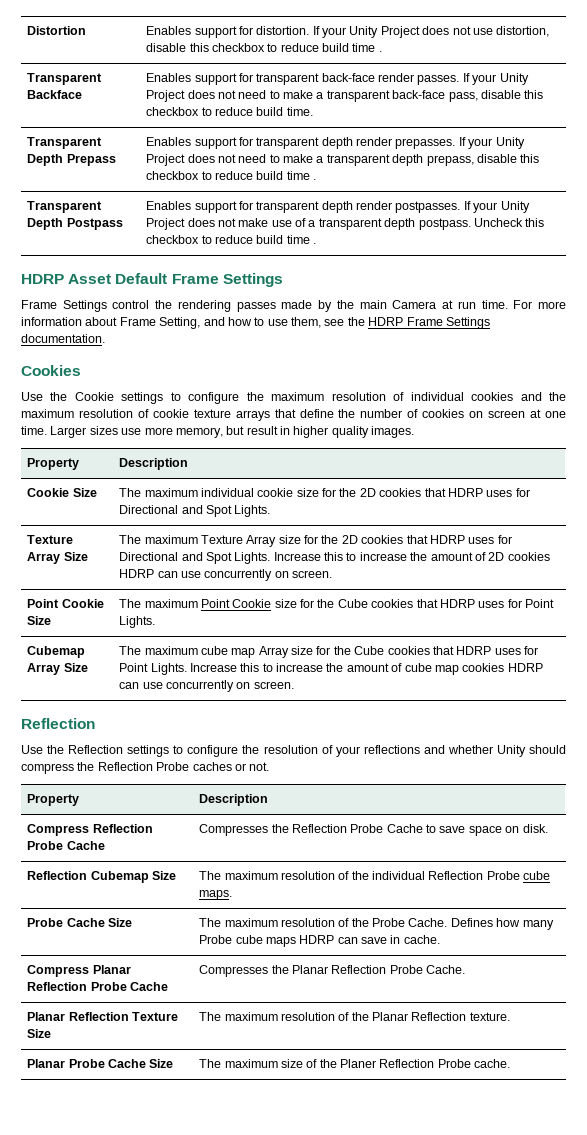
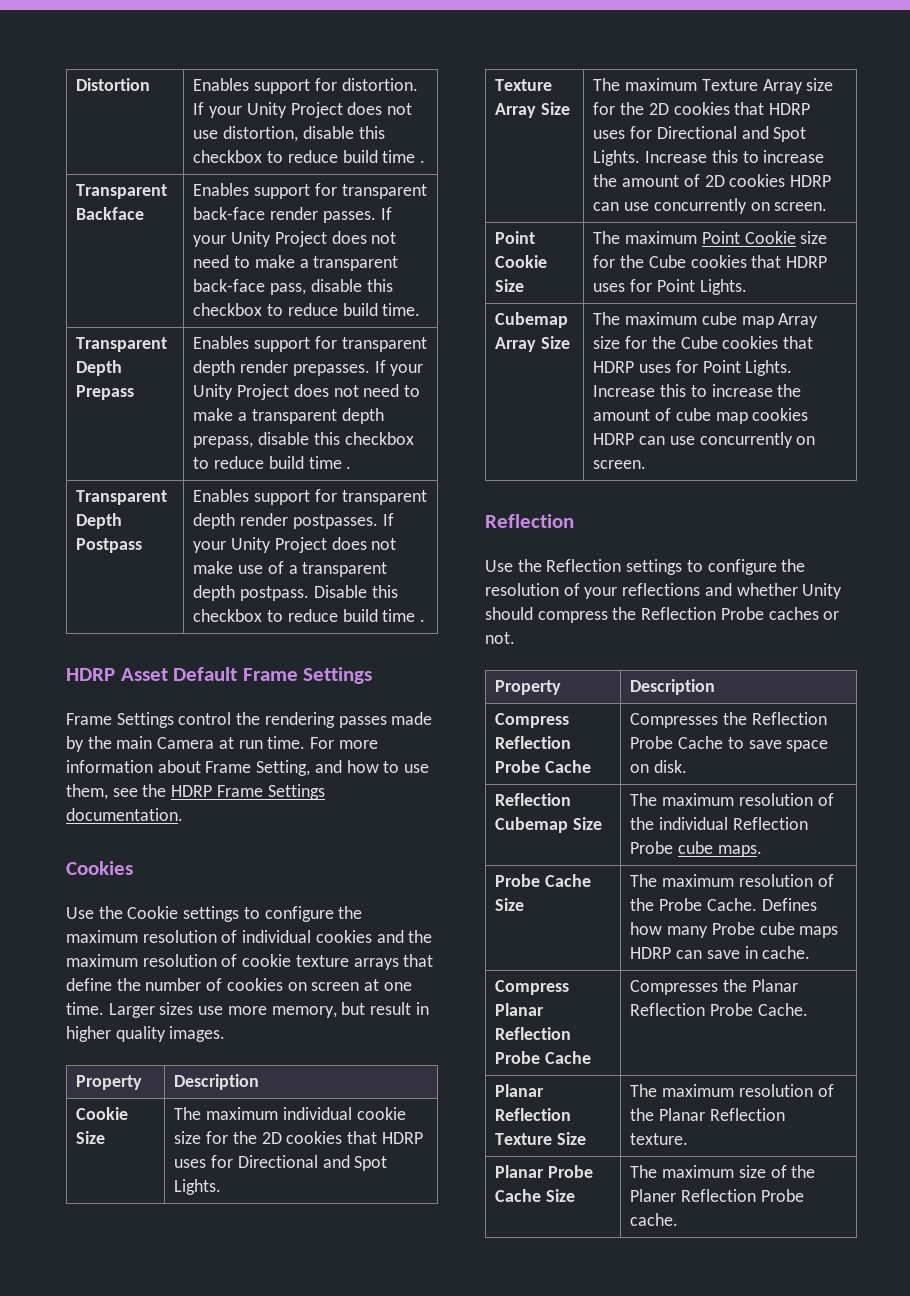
[473,218,523,227] Uncheck -> [313,585,367,598] Disable

